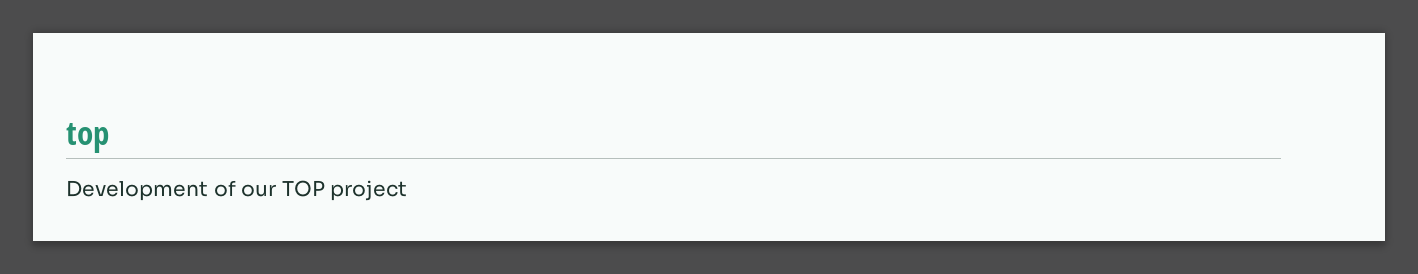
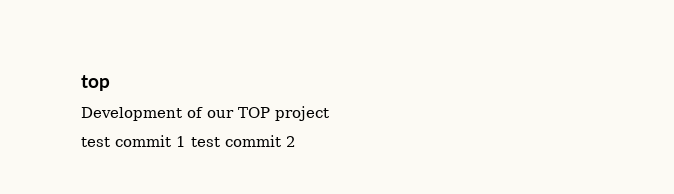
(408, 190) none -> [81,135,296,147] // test commit 1 test commit 2

